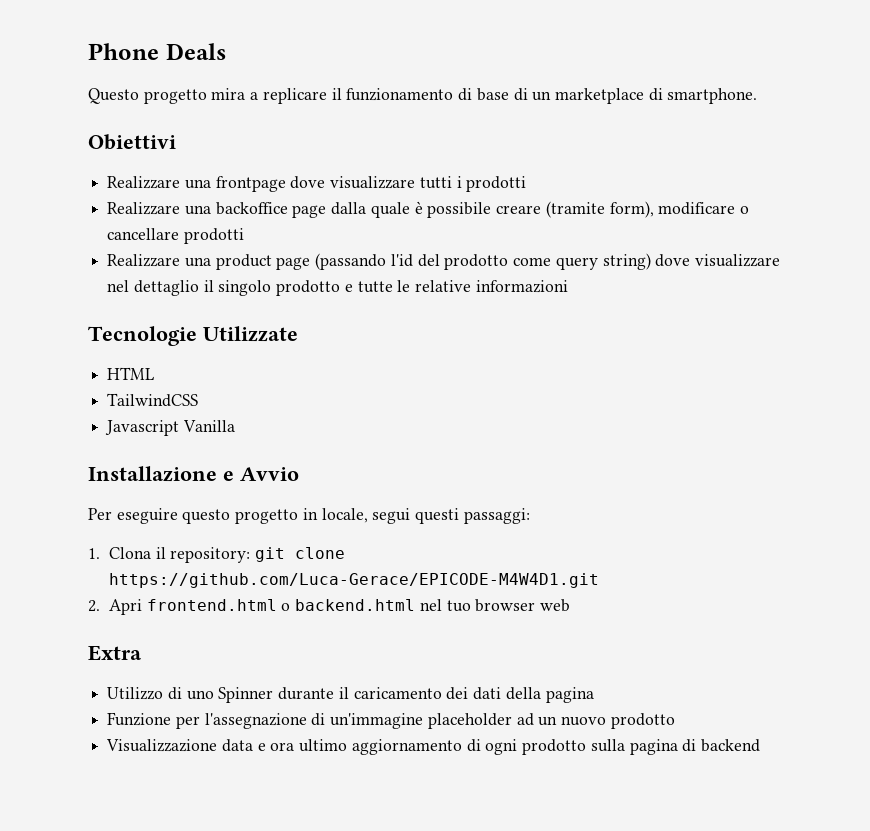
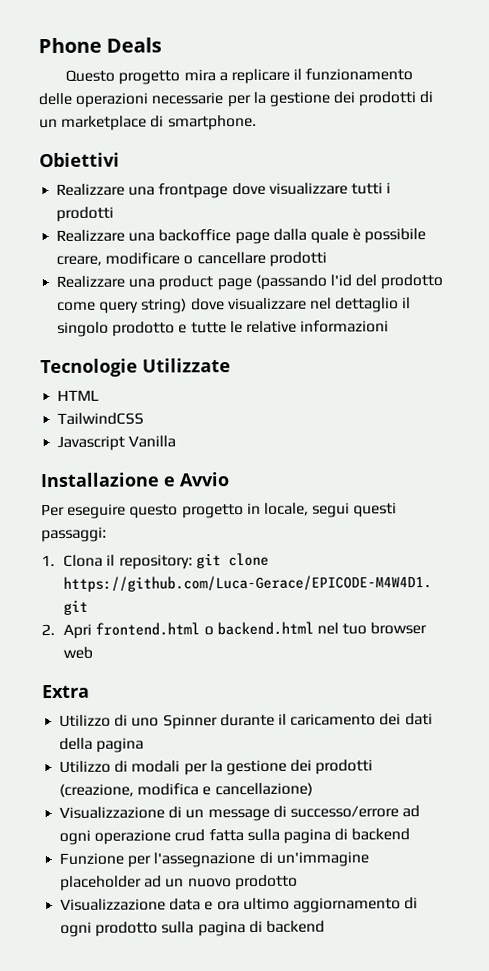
[458,88,509,101] di base -> [38,91,418,108] delle operazioni necessarie per la gestione dei prodotti
[496,201,654,218] creare (tramite form), -> [56,255,103,266] creare,
(594, 695) none -> [59,759,374,776] [59,782,313,797] [59,805,421,822] [59,828,411,845] // Utilizzo di modali per la gestione dei prodotti (creazione, modifica e cancellazione) // Visualizzazione di un message di successo/errore ad ogni operazione crud fatta sulla pagina di backend

